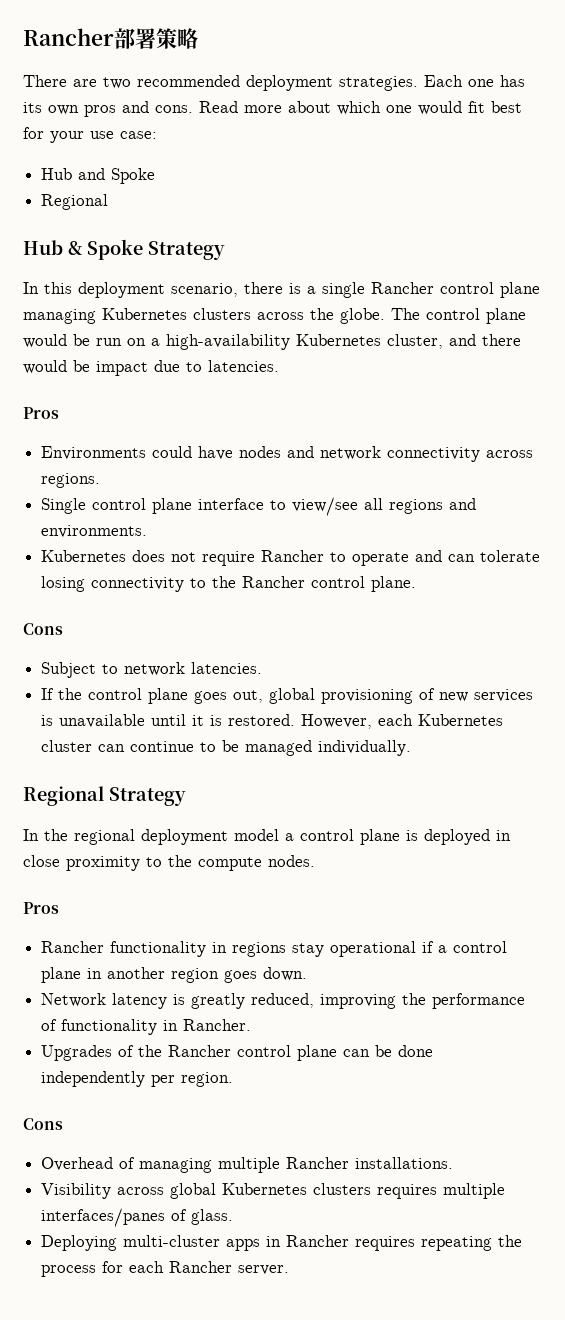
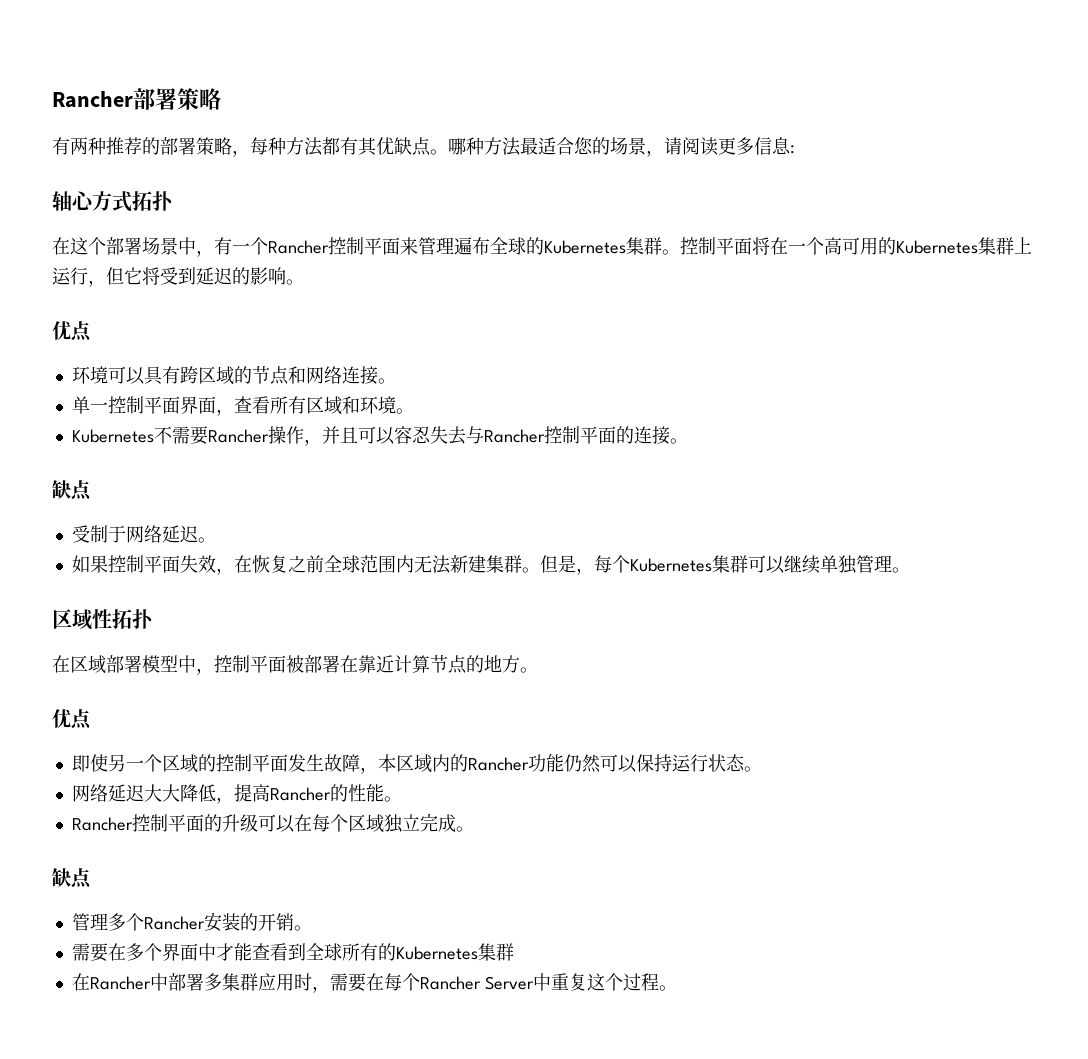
[23,75,525,91] [23,101,522,117] [23,127,157,143] [41,168,156,184] [41,194,109,210] [23,239,225,260] [23,282,540,298] [23,308,526,324] [23,334,521,350] [23,360,279,376] [23,407,59,419] [41,446,534,462] [41,473,101,488] [41,497,477,516] [41,525,148,538] [41,550,541,566] [41,576,417,592] [23,623,63,635] [41,662,263,678] [41,688,534,704] [41,714,504,729] [41,740,412,756] [23,786,186,806] [23,829,511,845] [23,855,315,871] [23,902,59,914] [41,941,508,957] [41,967,308,983] [41,993,526,1009] [41,1019,252,1035] [41,1045,434,1061] [41,1071,234,1087] [23,1118,63,1130] [41,1157,454,1173] [41,1183,506,1199] [41,1208,234,1227] [41,1235,523,1251] [41,1261,290,1277] There are two recommended deployment strategies. Each one has its own pros and cons. Read more about which one would fit best for your use case: // Hub and Spoke // Regional // Hub & Spoke Strategy // In this deployment scenario, there is a single Rancher control plane managing Kubernetes clusters across the globe. The control plane would be run on a high-availability Kubernetes cluster, and there would be impact due to latencies. // Pros // Environments could have nodes and network connectivity across regions. // Single control plane interface to view/see all regions and environments. // Kubernetes does not require Rancher to operate and can tolerate losing connectivity to the Rancher control plane. // Cons // Subject to network latencies. // If the control plane goes out, global provisioning of new services is unavailable until it is restored. However, each Kubernetes cluster can continue to be managed individually. // Regional Strategy // In the regional deployment model a control plane is deployed in close proximity to the compute nodes. // Pros // Rancher functionality in regions stay operational if a control plane in another region goes down. // Network latency is greatly reduced, improving the performance of functionality in Rancher. // Upgrades of the Rancher control plane can be done independently per region. // Cons // Overhead of managing multiple Rancher installations. // Visibility across global Kubernetes clusters requires multiple interfaces/panes of glass. // Deploying multi-cluster apps in Rancher requires repeating the process for each Rancher server. -> [52,137,795,157] [52,191,173,212] [52,237,1032,257] [52,267,304,287] [52,321,92,342] [71,366,396,385] [71,396,414,416] [71,426,688,446] [52,480,92,501] [71,525,216,543] [71,555,910,575] [52,609,153,630] [52,655,538,675] [52,709,92,730] [71,754,762,774] [71,784,402,804] [71,813,474,833] [52,868,92,889] [71,912,312,932] [71,943,514,962] [71,973,677,993] 有两种推荐的部署策略，每种方法都有其优缺点。哪种方法最适合您的场景，请阅读更多信息: // 轴心方式拓扑 // 在这个部署场景中，有一个Rancher控制平面来管理遍布全球的Kubernetes集群。控制平面将在一个高可用的Kubernetes集群上运行，但它将受到延迟的影响。 // 优点 // 环境可以具有跨区域的节点和网络连接。 // 单一控制平面界面，查看所有区域和环境。 // Kubernetes不需要Rancher操作，并且可以容忍失去与Rancher控制平面的连接。 // 缺点 // 受制于网络延迟。 // 如果控制平面失效，在恢复之前全球范围内无法新建集群。但是，每个Kubernetes集群可以继续单独管理。 // 区域性拓扑 // 在区域部署模型中，控制平面被部署在靠近计算节点的地方。 // 优点 // 即使另一个区域的控制平面发生故障，本区域内的Rancher功能仍然可以保持运行状态。 // 网络延迟大大降低，提高Rancher的性能。 // Rancher控制平面的升级可以在每个区域独立完成。 // 缺点 // 管理多个Rancher安装的开销。 // 需要在多个界面中才能查看到全球所有的Kubernetes集群 // 在Rancher中部署多集群应用时，需要在每个Rancher Server中重复这个过程。

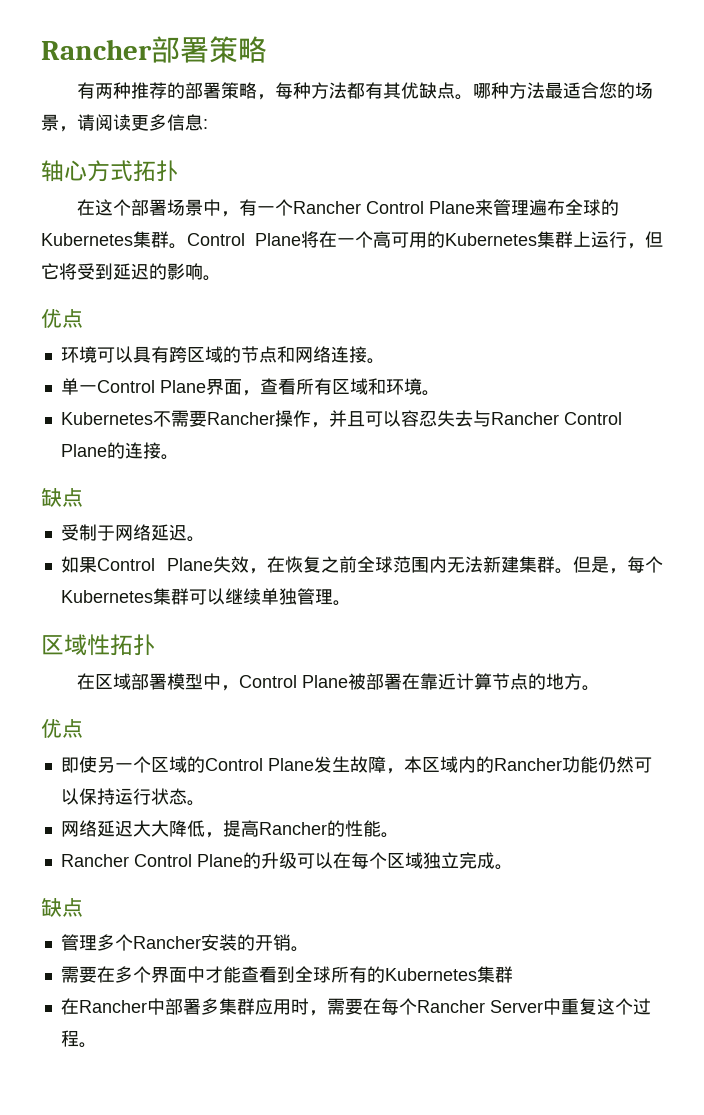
[328,237,400,255] 控制平面 -> [365,201,475,214] Control Plane
[680,237,752,255] 控制平面 -> [187,233,301,246] Control Plane
[107,396,180,414] 控制平面 -> [96,380,206,393] Control Plane
[543,426,616,444] 控制平面 -> [563,412,622,425] [60,444,107,457] Control Plane
[107,555,180,573] 控制平面 -> [96,558,214,571] Control Plane
[214,655,286,673] 控制平面 -> [238,675,348,688] Control Plane
[215,754,288,772] 控制平面 -> [204,758,314,771] Control Plane
[131,814,204,832] 控制平面 -> [133,854,243,867] Control Plane

